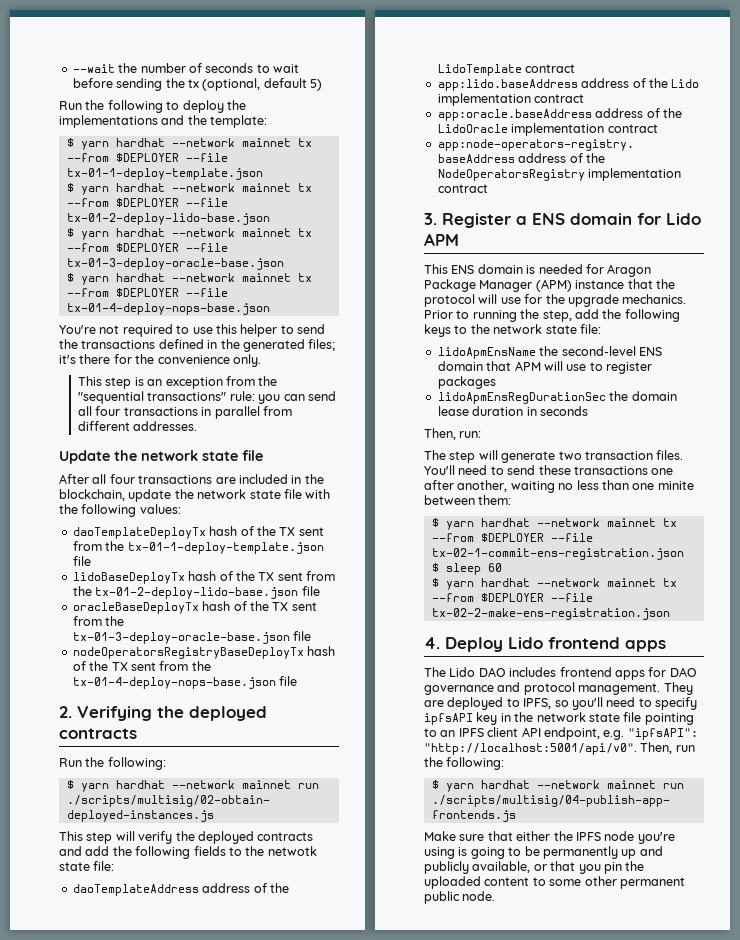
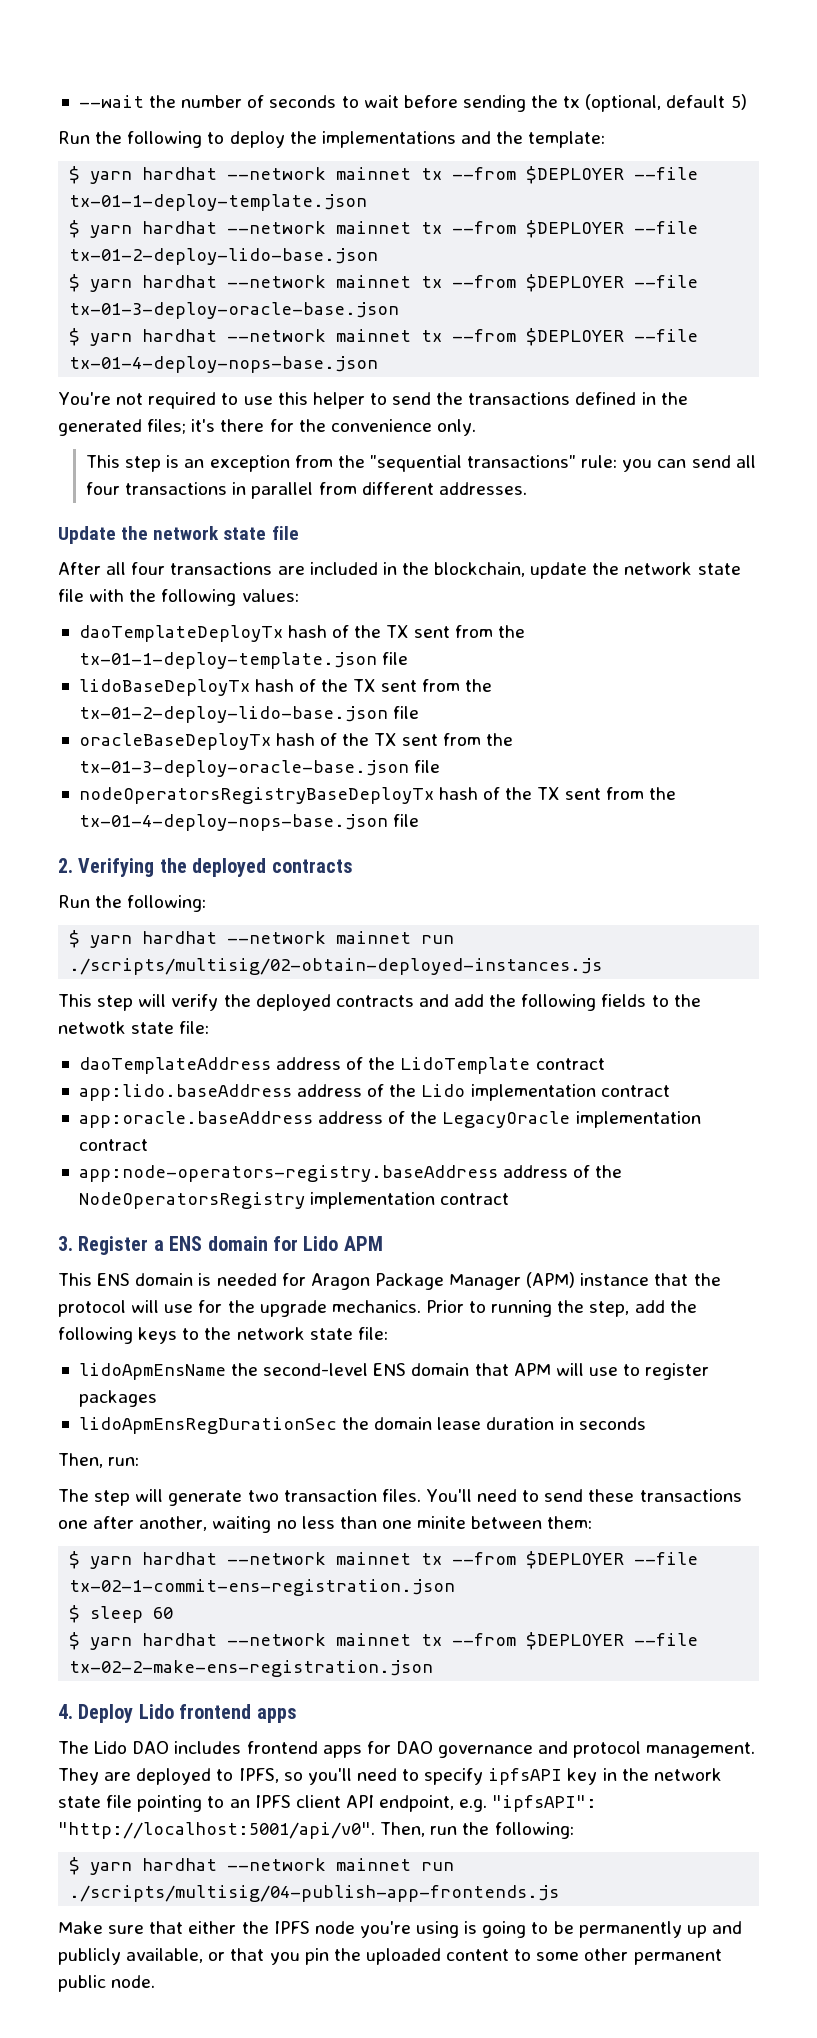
[437,124,508,133] LidoOracle -> [442,1111,571,1128] LegacyOracle

